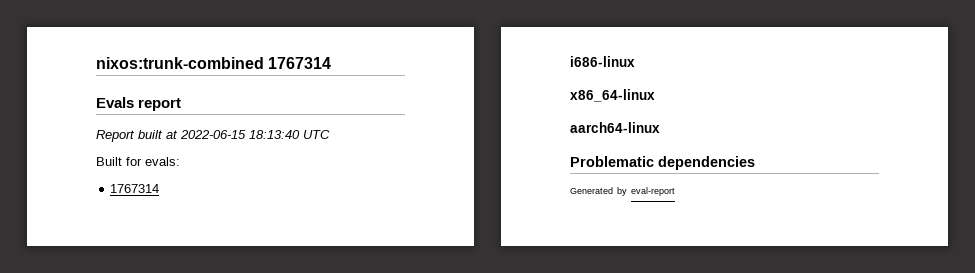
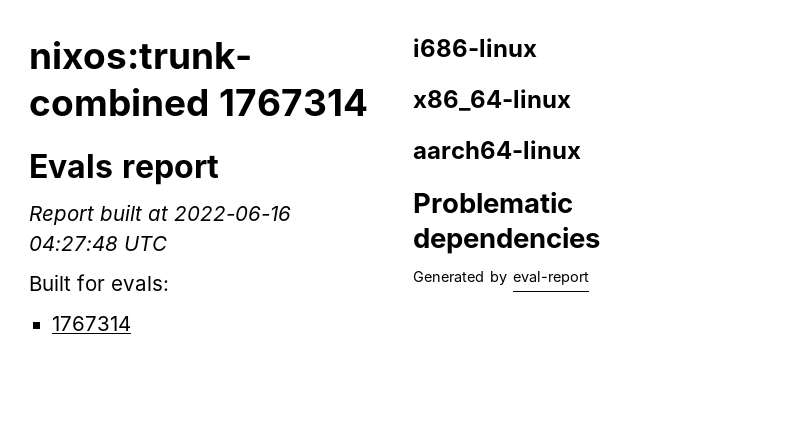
[180,130,300,139] 2022-06-15 18:13:40 -> [174,206,291,221] [29,236,118,251] 2022-06-16 04:27:48

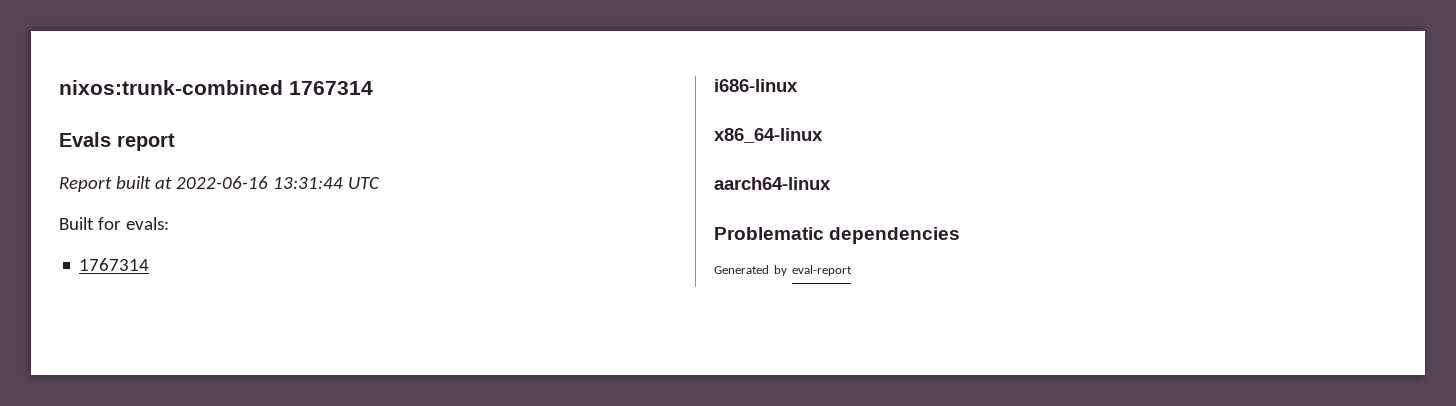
[29,236,118,251] 04:27:48 -> [272,177,343,189] 13:31:44

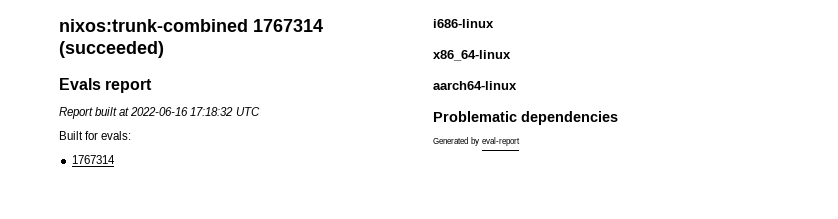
(373, 88) none -> [59,41,164,58] (succeeded)
[272,177,343,189] 13:31:44 -> [190,107,234,116] 17:18:32

